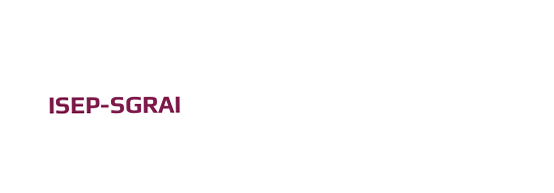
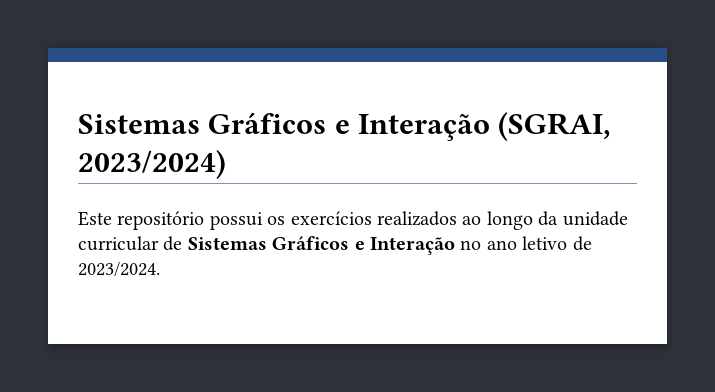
[47,95,182,115] ISEP-SGRAI -> [78,112,612,141] [78,150,226,179] [78,211,628,230] [78,236,592,255] [78,262,160,277] Sistemas Gráficos e Interação (SGRAI, 2023/2024) // Este repositório possui os exercícios realizados ao longo da unidade curricular de Sistemas Gráficos e Interação no ano letivo de 2023/2024.

